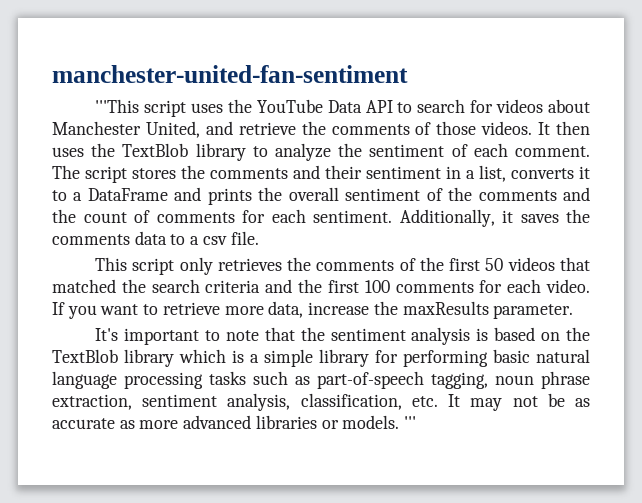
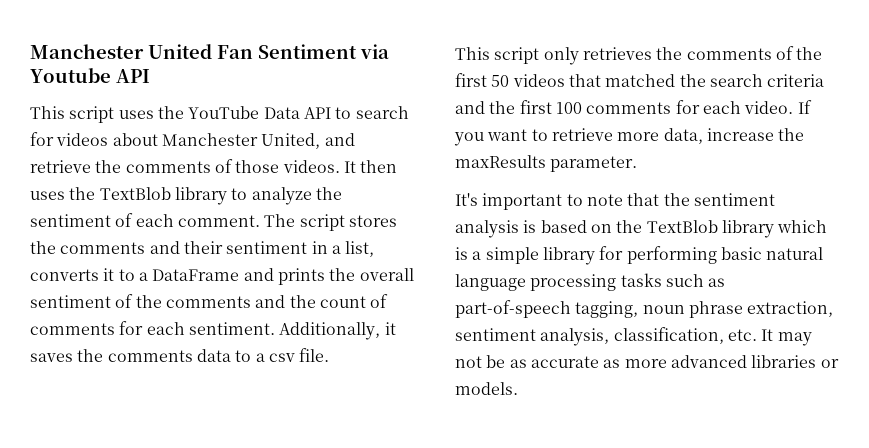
[52,65,408,83] [95,99,140,113] manchester-united-fan-sentiment // '''This -> [30,44,389,59] [30,68,150,83] [30,106,65,119] Manchester United Fan Sentiment via Youtube API // This
[404,416,417,429] ''' -> (518, 388) none

